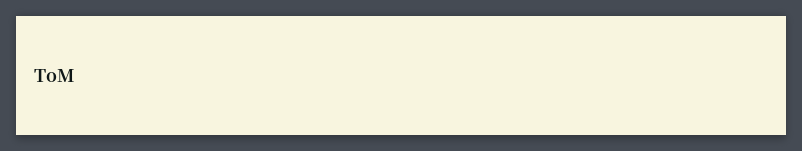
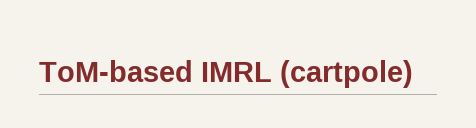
[34,69,75,82] ToM -> [39,60,413,88] ToM-based IMRL (cartpole)

